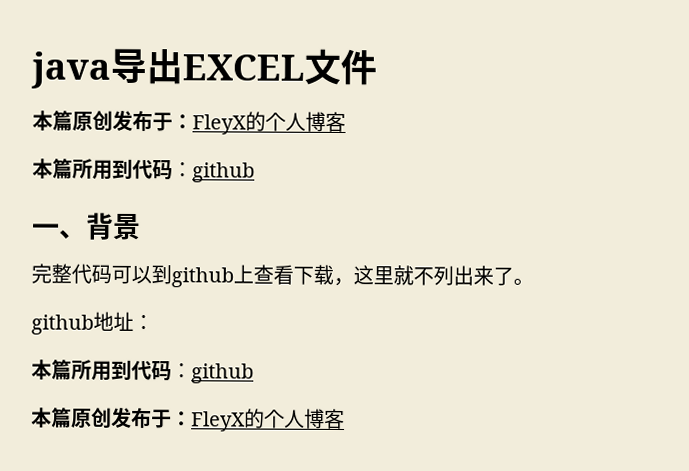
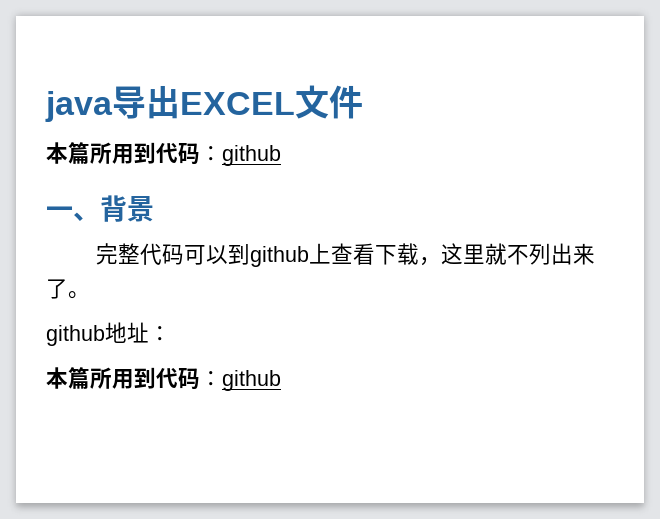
[32,110,346,135] // 本篇原创发布于：FleyX的个人博客 -> (363, 102) none
[31,407,345,432] // 本篇原创发布于：FleyX的个人博客 -> (281, 380) none

